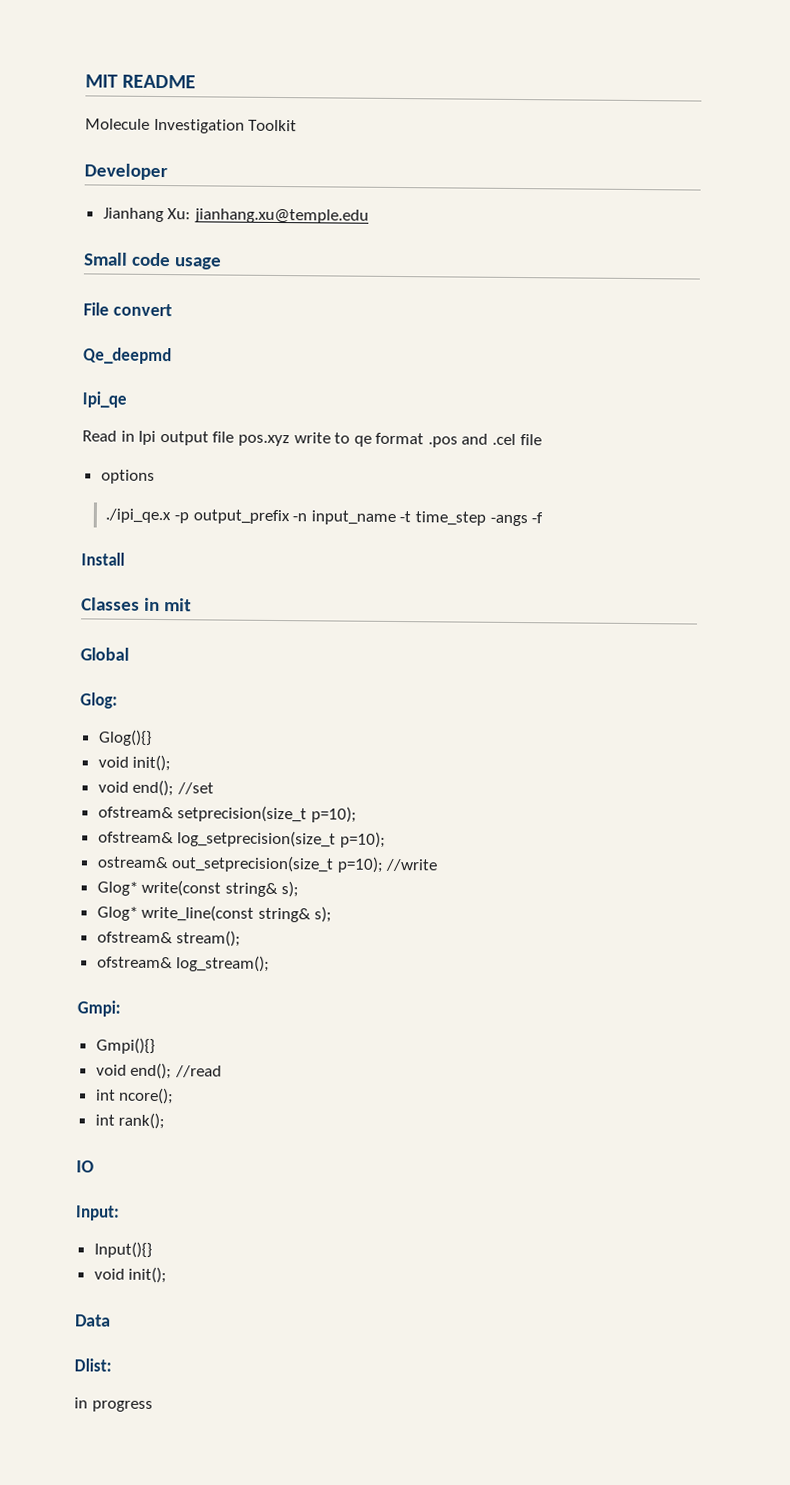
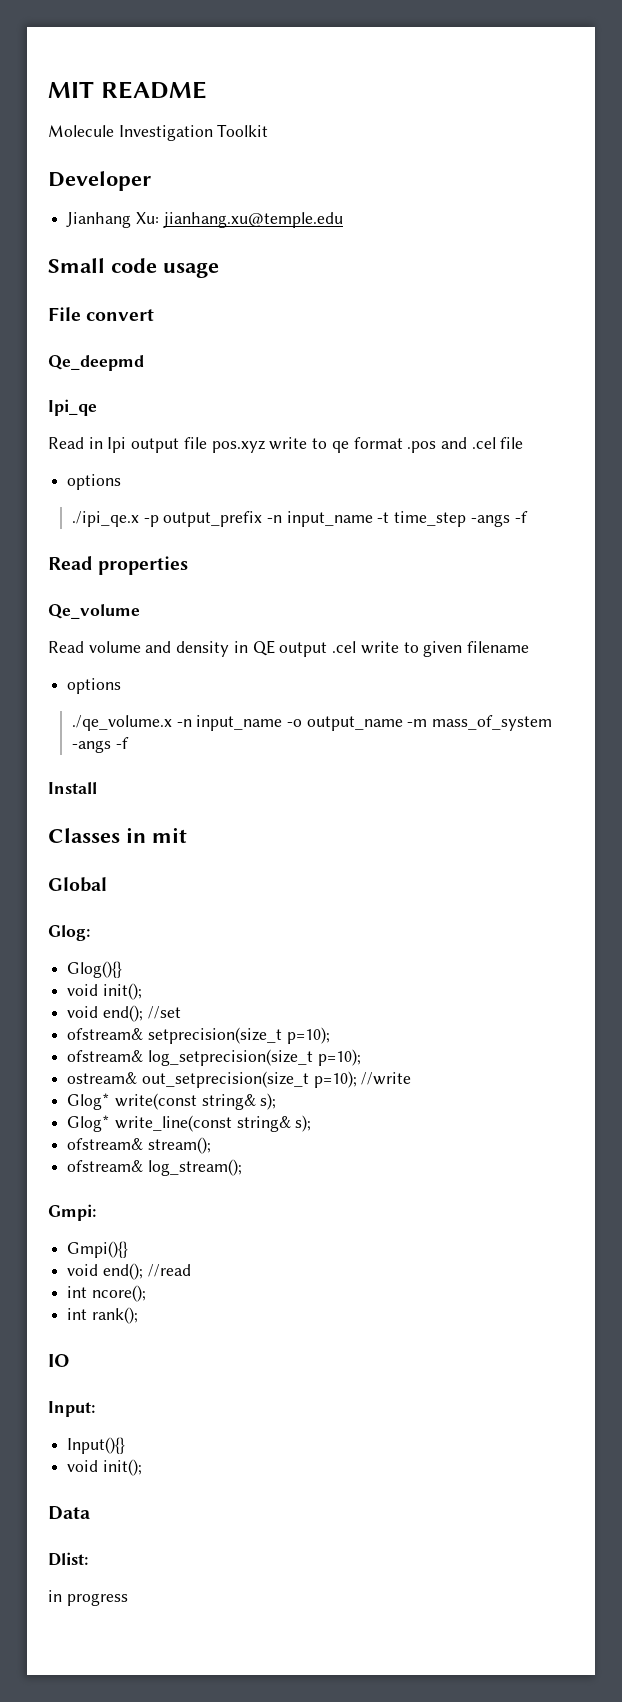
(544, 518) none -> [48,556,189,575] [48,604,140,619] [48,640,529,657] [67,678,122,694] [71,715,553,731] [71,737,129,753] // Read properties // Qe_volume // Read volume and density in QE output .cel write to given filename // options // ./qe_volume.x -n input_name -o output_name -m mass_of_system -angs -f

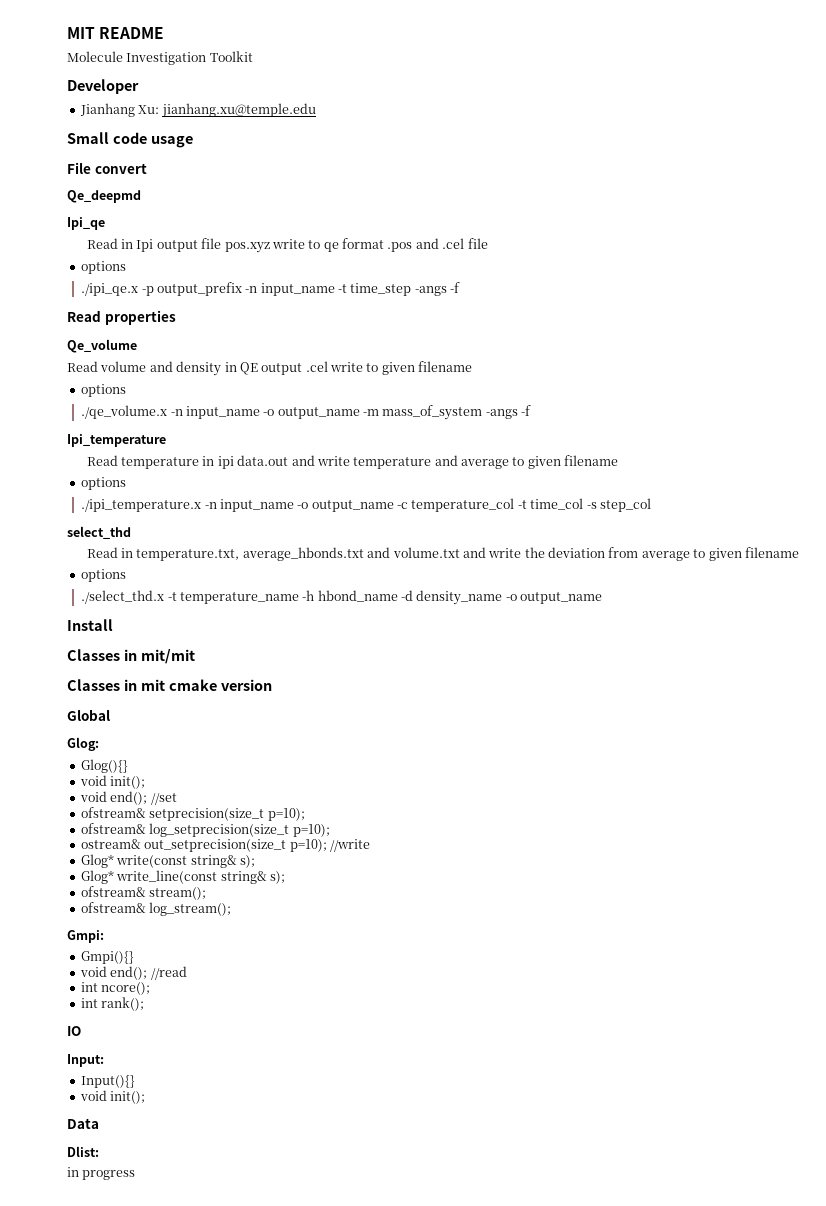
[48,782,97,794] Install -> [67,434,166,447] [86,455,619,469] [80,477,126,490] [81,498,651,512] [67,526,131,539] [86,547,799,561] [80,569,126,582] [81,590,603,605] [67,619,113,631] [67,649,195,664] Ipi_temperature // Read temperature in ipi data.out and write temperature and average to given filename // options // ./ipi_temperature.x -n input_name -o output_name -c temperature_col -t time_col -s step_col // select_thd // Read in temperature.txt, average_hbonds.txt and volume.txt and write the deviation from average to given filename // options // ./select_thd.x -t temperature_name -h hbond_name -d density_name -o output_name // Install // Classes in mit/mit
(187, 835) none -> [168,679,272,691] cmake version

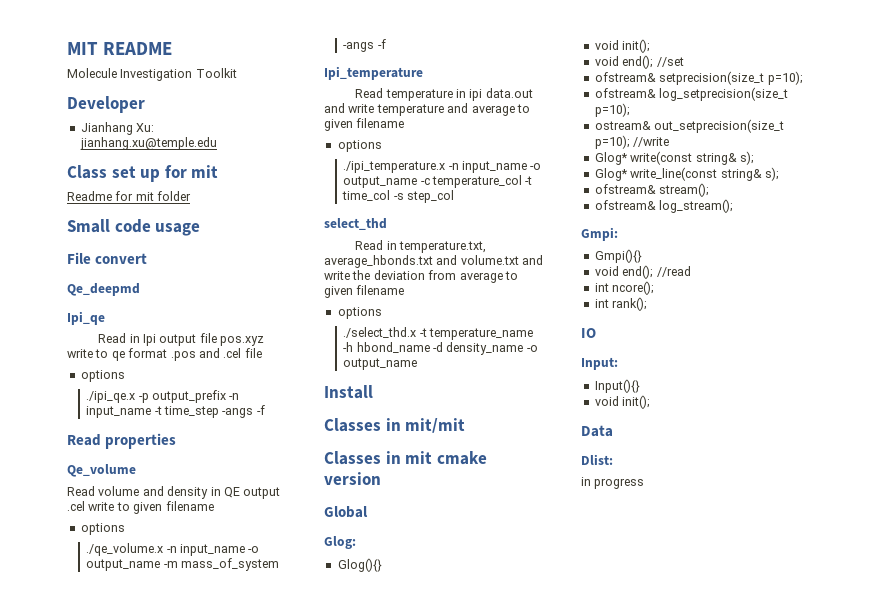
(316, 110) none -> [67,165,219,182] [67,191,192,201] // Class set up for mit // Readme for mit folder

